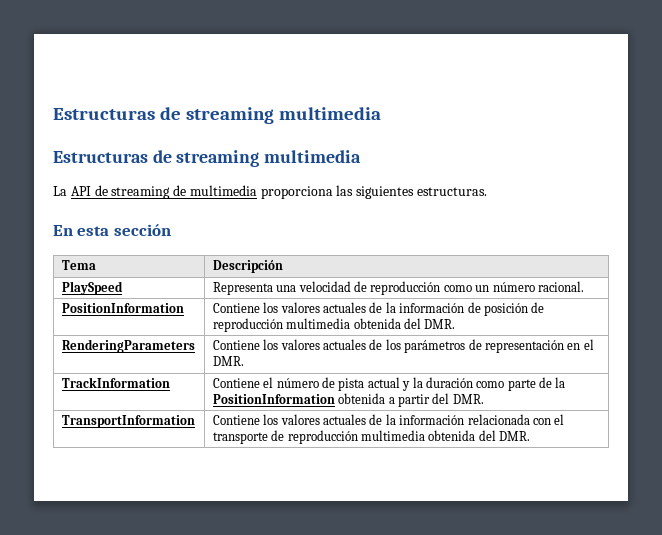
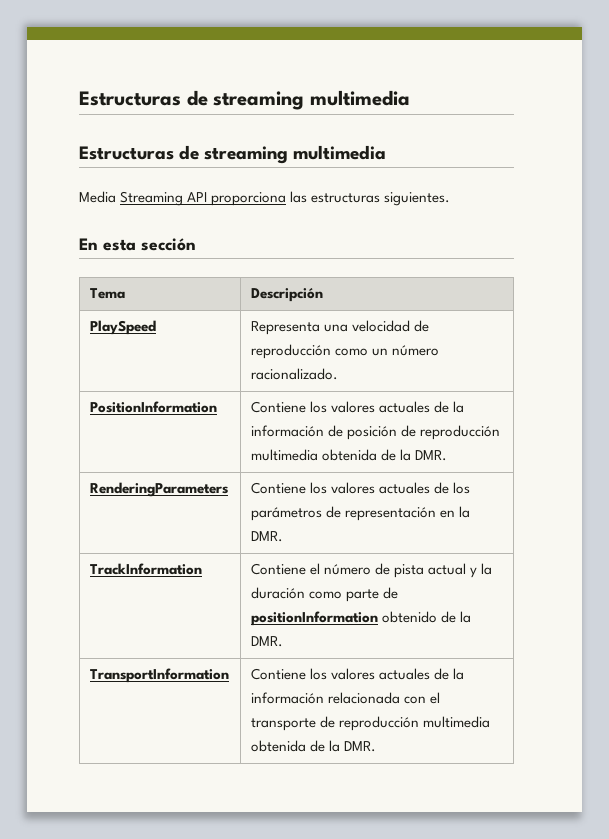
[53,185,488,199] La API de streaming de multimedia proporciona las siguientes estructuras. -> [79,191,451,206] Media Streaming API proporciona las estructuras siguientes.
[537,281,584,292] racional. -> [250,368,338,380] racionalizado.
[404,318,422,329] del -> [380,449,411,461] de la
[583,339,594,350] el -> [458,506,470,518] la
[555,377,566,388] [212,393,450,407] la PositionInformation obtenida a partir del -> [250,611,471,626] positionInformation obtenido de la
[478,430,496,441] del -> [309,740,340,752] de la

